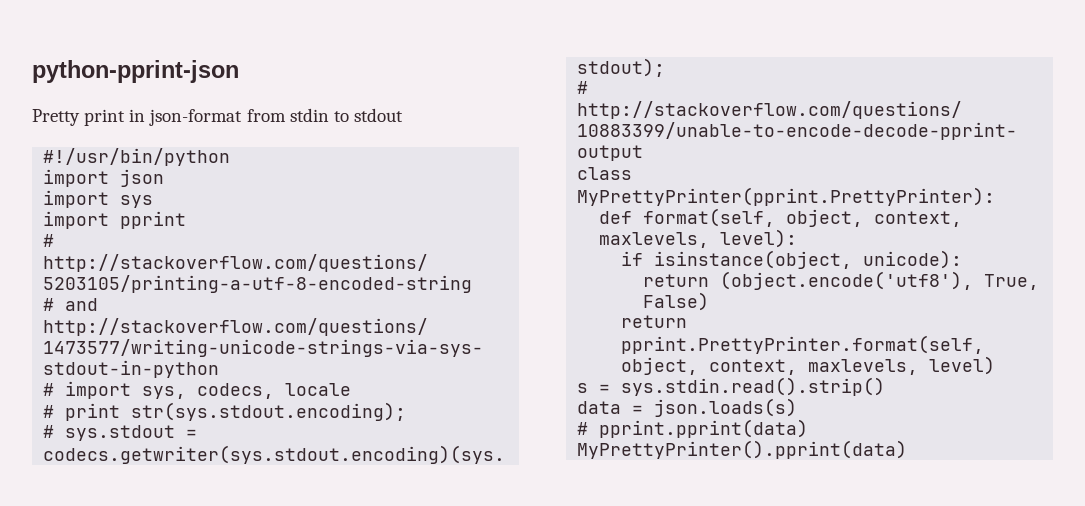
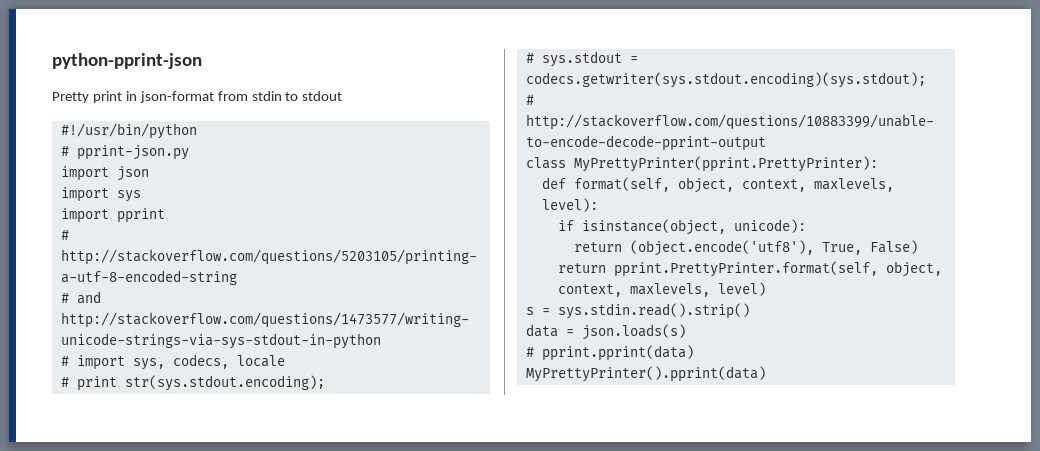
(231, 157) none -> [60,145,189,160] // # pprint-json.py

